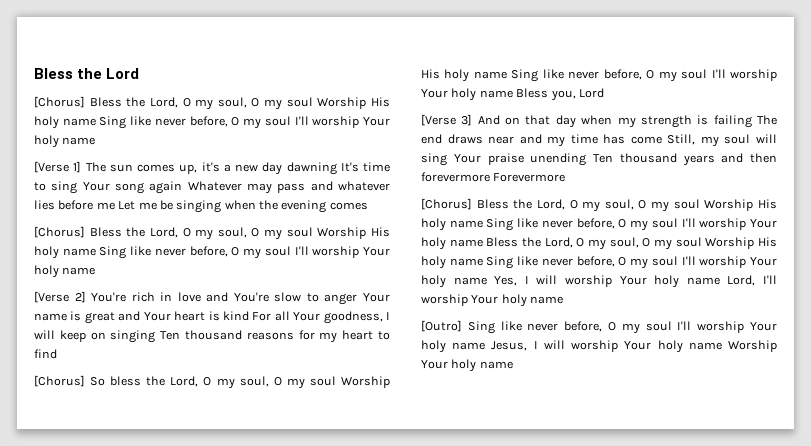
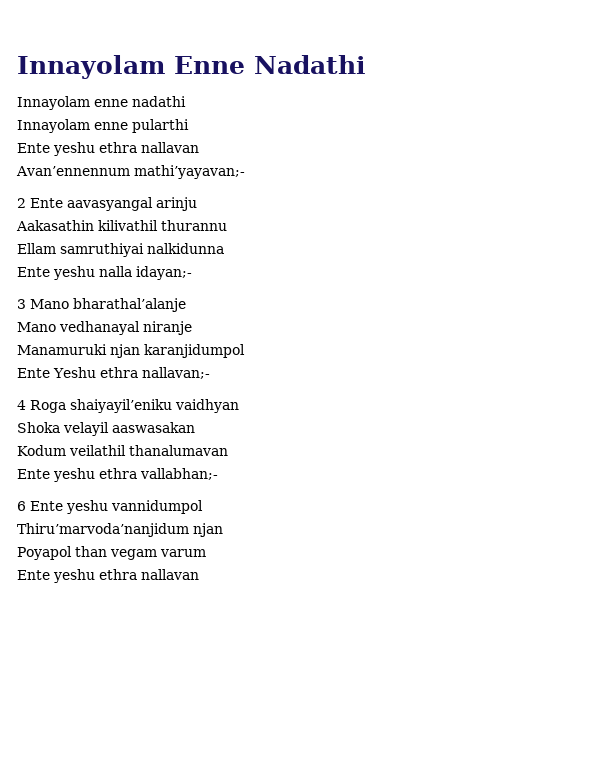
[34,68,140,79] [34,96,390,110] [34,116,391,129] [34,135,96,148] [34,161,390,175] [34,181,390,194] [34,200,368,213] [34,226,390,240] [34,246,391,259] [34,265,96,278] [34,291,390,305] [34,311,390,324] [34,330,391,343] [34,349,57,359] [34,375,390,389] [421,69,777,82] [421,88,604,101] [421,114,777,128] [421,134,777,147] [421,153,777,166] [421,172,566,182] [421,198,777,212] [421,218,777,231] [421,237,777,250] [421,256,777,269] [421,275,777,288] [421,294,564,307] [421,320,777,334] [421,340,777,353] [421,359,513,372] Bless the Lord // [Chorus] Bless the Lord, O my soul, O my soul Worship His holy name Sing like never before, O my soul I'll worship Your holy name // [Verse 1] The sun comes up, it's a new day dawning It's time to sing Your song again Whatever may pass and whatever lies before me Let me be singing when the evening comes // [Chorus] Bless the Lord, O my soul, O my soul Worship His holy name Sing like never before, O my soul I'll worship Your holy name // [Verse 2] You're rich in love and You're slow to anger Your name is great and Your heart is kind For all Your goodness, I will keep on singing Ten thousand reasons for my heart to find // [Chorus] So bless the Lord, O my soul, O my soul Worship His holy name Sing like never before, O my soul I'll worship Your holy name Bless you, Lord // [Verse 3] And on that day when my strength is failing The end draws near and my time has come Still, my soul will sing Your praise unending Ten thousand years and then forevermore Forevermore // [Chorus] Bless the Lord, O my soul, O my soul Worship His holy name Sing like never before, O my soul I'll worship Your holy name Bless the Lord, O my soul, O my soul Worship His holy name Sing like never before, O my soul I'll worship Your holy name Yes, I will worship Your holy name Lord, I'll worship Your holy name // [Outro] Sing like never before, O my soul I'll worship Your holy name Jesus, I will worship Your holy name Worship Your holy name -> [17,55,366,79] [17,96,186,110] [17,119,189,133] [17,142,199,156] [16,165,245,179] [17,197,197,211] [16,220,227,231] [17,243,224,257] [17,266,192,280] [17,298,186,312] [17,321,192,335] [17,344,245,358] [17,367,210,379] [17,399,239,413] [17,422,195,436] [17,445,228,456] [17,468,218,482] [17,500,203,514] [17,523,223,537] [17,546,206,560] [17,569,199,583] Innayolam Enne Nadathi // Innayolam enne nadathi // Innayolam enne pularthi // Ente yeshu ethra nallavan // Avan’ennennum mathi’yayavan;- // 2 Ente aavasyangal arinju // Aakasathin kilivathil thurannu // Ellam samruthiyai nalkidunna // Ente yeshu nalla idayan;- // 3 Mano bharathal’alanje // Mano vedhanayal niranje // Manamuruki njan karanjidumpol // Ente Yeshu ethra nallavan;- // 4 Roga shaiyayil’eniku vaidhyan // Shoka velayil aaswasakan // Kodum veilathil thanalumavan // Ente yeshu ethra vallabhan;- // 6 Ente yeshu vannidumpol // Thiru’marvoda’nanjidum njan // Poyapol than vegam varum // Ente yeshu ethra nallavan

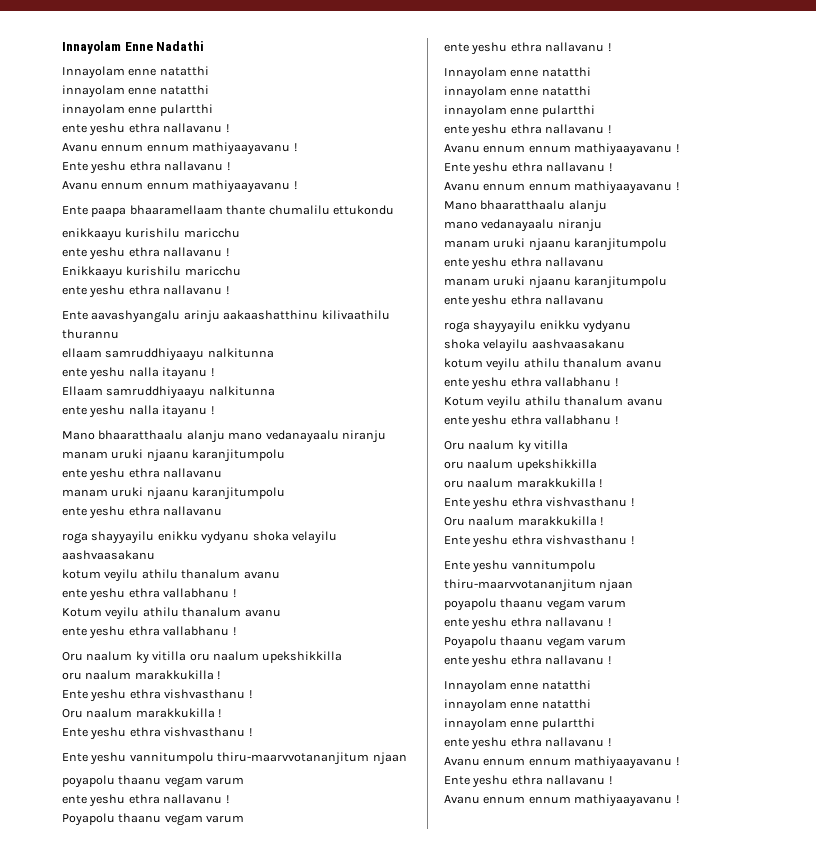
[132,96,186,107] [17,119,189,133] [17,142,199,156] [16,165,245,179] [17,197,153,211] nadathi // Innayolam enne pularthi // Ente yeshu ethra nallavan // Avan’ennennum mathi’yayavan;- // 2 Ente aavasyangal -> [159,66,209,76] [62,85,209,98] [62,104,213,117] [62,123,229,136] [62,142,297,155] [62,161,230,174] [62,180,297,193] [62,205,394,217] [62,228,240,241] [62,247,229,260] [62,266,241,279] [62,285,229,298] [62,310,181,323] natatthi // innayolam enne natatthi // innayolam enne pulartthi // ente yeshu ethra nallavanu ! // Avanu ennum ennum mathiyaayavanu ! // Ente yeshu ethra nallavanu ! // Avanu ennum ennum mathiyaayavanu ! // Ente paapa bhaaramellaam thante chumalilu ettukondu // enikkaayu kurishilu maricchu // ente yeshu ethra nallavanu ! // Enikkaayu kurishilu maricchu // ente yeshu ethra nallavanu ! // Ente aavashyangalu
[16,220,158,231] // Aakasathin kilivathil -> [223,310,390,320] aakaashatthinu kilivaathilu
[17,243,224,257] [17,266,192,280] [17,298,186,312] [17,321,192,335] [17,344,245,358] [17,367,210,379] [17,399,239,413] [17,422,195,436] [17,445,228,456] [17,468,218,482] [17,500,203,514] [17,523,223,537] [17,546,206,560] [17,569,199,583] Ellam samruthiyai nalkidunna // Ente yeshu nalla idayan;- // 3 Mano bharathal’alanje // Mano vedhanayal niranje // Manamuruki njan karanjidumpol // Ente Yeshu ethra nallavan;- // 4 Roga shaiyayil’eniku vaidhyan // Shoka velayil aaswasakan // Kodum veilathil thanalumavan // Ente yeshu ethra vallabhan;- // 6 Ente yeshu vannidumpol // Thiru’marvoda’nanjidum njan // Poyapol than vegam varum // Ente yeshu ethra nallavan -> [62,348,274,361] [62,367,214,380] [62,386,275,399] [62,405,214,418] [62,430,386,443] [62,449,286,462] [62,468,223,481] [62,487,286,500] [62,506,223,519] [62,531,337,544] [62,550,155,560] [62,569,280,582] [62,588,236,601] [62,607,281,620] [62,626,236,639] [62,651,343,664] [62,670,221,680] [62,689,252,702] [62,708,222,718] [62,727,252,740] [62,752,407,765] [62,775,245,788] [62,794,229,807] [62,813,245,826] [444,42,611,55] [444,67,591,80] [444,86,591,99] [444,105,595,118] [444,124,611,137] [444,143,679,156] [444,162,612,175] [444,181,679,194] [444,200,607,213] [444,219,602,232] [444,238,668,251] [444,257,605,270] [444,276,668,289] [444,295,605,308] [444,320,632,333] [444,339,625,352] [444,358,662,371] [444,377,618,390] [444,396,663,409] [444,415,618,428] [444,440,569,453] [444,459,597,471] [444,478,603,488] [444,497,634,510] [444,516,604,526] [444,535,634,548] [444,560,596,573] [444,579,634,592] [444,598,627,611] [444,617,611,630] [444,636,627,649] [444,655,611,668] [444,680,591,693] [444,699,591,712] [444,718,595,731] [444,737,611,750] [444,756,679,769] [444,775,612,788] [444,794,679,807] ellaam samruddhiyaayu nalkitunna // ente yeshu nalla itayanu ! // Ellaam samruddhiyaayu nalkitunna // ente yeshu nalla itayanu ! // Mano bhaaratthaalu alanju mano vedanayaalu niranju manam uruki njaanu karanjitumpolu // ente yeshu ethra nallavanu // manam uruki njaanu karanjitumpolu // ente yeshu ethra nallavanu // roga shayyayilu enikku vydyanu shoka velayilu aashvaasakanu // kotum veyilu athilu thanalum avanu // ente yeshu ethra vallabhanu ! // Kotum veyilu athilu thanalum avanu // ente yeshu ethra vallabhanu ! // Oru naalum ky vitilla oru naalum upekshikkilla // oru naalum marakkukilla ! // Ente yeshu ethra vishvasthanu ! // Oru naalum marakkukilla ! // Ente yeshu ethra vishvasthanu ! // Ente yeshu vannitumpolu thiru-maarvvotananjitum njaan // poyapolu thaanu vegam varum // ente yeshu ethra nallavanu ! // Poyapolu thaanu vegam varum // ente yeshu ethra nallavanu ! // Innayolam enne natatthi // innayolam enne natatthi // innayolam enne pulartthi // ente yeshu ethra nallavanu ! // Avanu ennum ennum mathiyaayavanu ! // Ente yeshu ethra nallavanu ! // Avanu ennum ennum mathiyaayavanu ! // Mano bhaaratthaalu alanju // mano vedanayaalu niranju // manam uruki njaanu karanjitumpolu // ente yeshu ethra nallavanu // manam uruki njaanu karanjitumpolu // ente yeshu ethra nallavanu // roga shayyayilu enikku vydyanu // shoka velayilu aashvaasakanu // kotum veyilu athilu thanalum avanu // ente yeshu ethra vallabhanu ! // Kotum veyilu athilu thanalum avanu // ente yeshu ethra vallabhanu ! // Oru naalum ky vitilla // oru naalum upekshikkilla // oru naalum marakkukilla ! // Ente yeshu ethra vishvasthanu ! // Oru naalum marakkukilla ! // Ente yeshu ethra vishvasthanu ! // Ente yeshu vannitumpolu // thiru-maarvvotananjitum njaan // poyapolu thaanu vegam varum // ente yeshu ethra nallavanu ! // Poyapolu thaanu vegam varum // ente yeshu ethra nallavanu ! // Innayolam enne natatthi // innayolam enne natatthi // innayolam enne pulartthi // ente yeshu ethra nallavanu ! // Avanu ennum ennum mathiyaayavanu ! // Ente yeshu ethra nallavanu ! // Avanu ennum ennum mathiyaayavanu !

